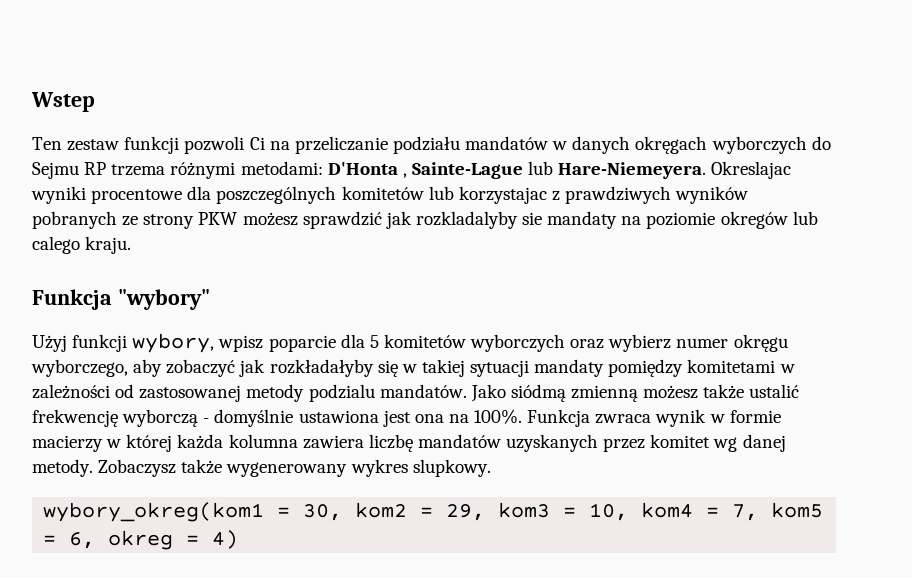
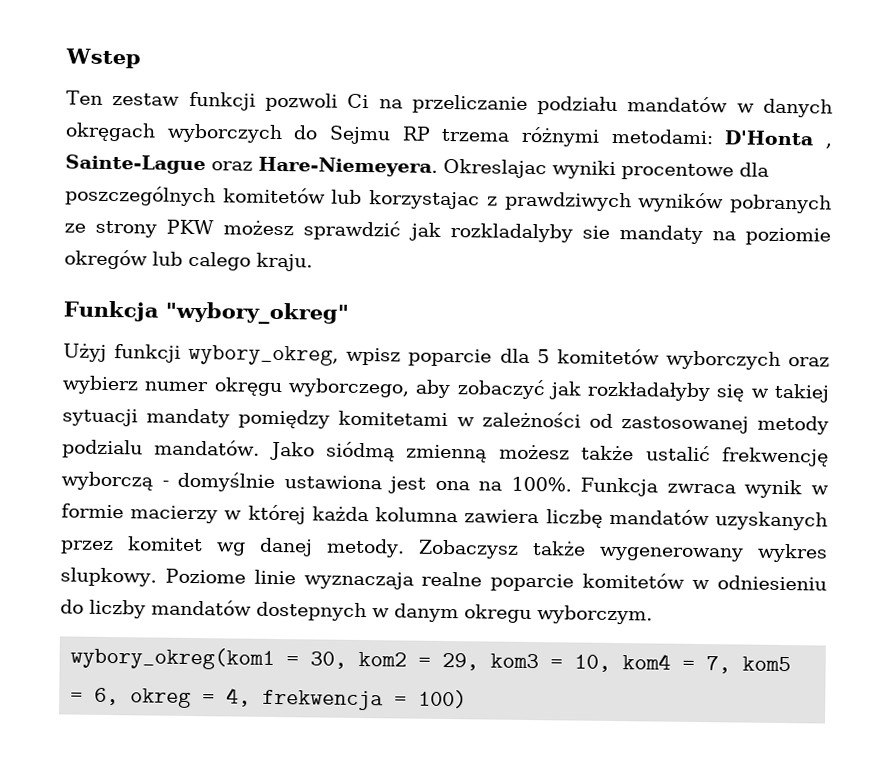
[528,161,554,175] lub -> [211,161,253,171] oraz
[117,289,210,310] "wybory" -> [165,301,349,325] "wybory_okreg"
[132,333,215,353] wybory, -> [188,344,340,366] wybory_okreg,
(491, 468) none -> [164,568,827,592] [60,599,653,625] Poziome linie wyznaczaja realne poparcie komitetów w odniesieniu do liczby mandatów dostepnych w danym okregu wyborczym.
[212,530,239,549] 4) -> [226,687,468,711] 4, frekwencja = 100)

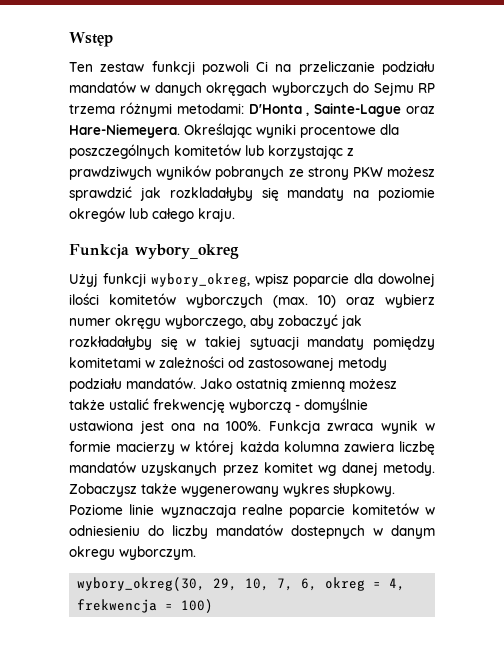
[65,48,141,69] Wstep -> [69,32,113,47] Wstęp
[443,158,547,179] Okreslajac -> [184,123,252,138] Określając
[369,190,481,210] korzystajac -> [268,145,343,159] korzystając
[449,223,610,243] rozkladalyby sie -> [169,187,279,201] rozkladałyby się
[188,251,251,271] calego -> [152,208,194,222] całego
[165,301,349,325] "wybory_okreg" -> [135,244,239,259] wybory_okreg
[536,348,781,370] 5 komitetów wyborczych -> [378,273,435,287] [69,293,336,308] dowolnej ilości komitetów wyborczych (max. 10)
[62,439,143,459] podzialu -> [69,378,122,392] podziału
[326,441,396,462] siódmą -> [236,378,287,392] ostatnią
[60,567,157,587] slupkowy. -> [333,483,395,497] słupkowy.
[70,646,792,674] [70,692,84,702] wybory_okreg(kom1 = 30, kom2 = 29, kom3 = 10, kom4 = 7, kom5 = -> [77,577,294,591] wybory_okreg(30, 29, 10, 7,

